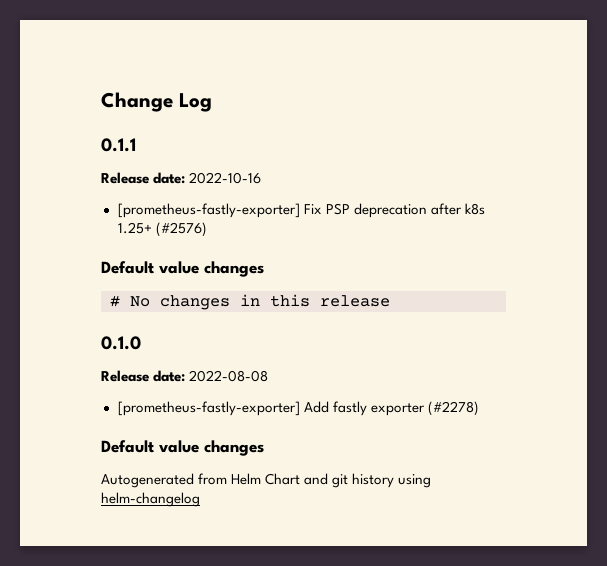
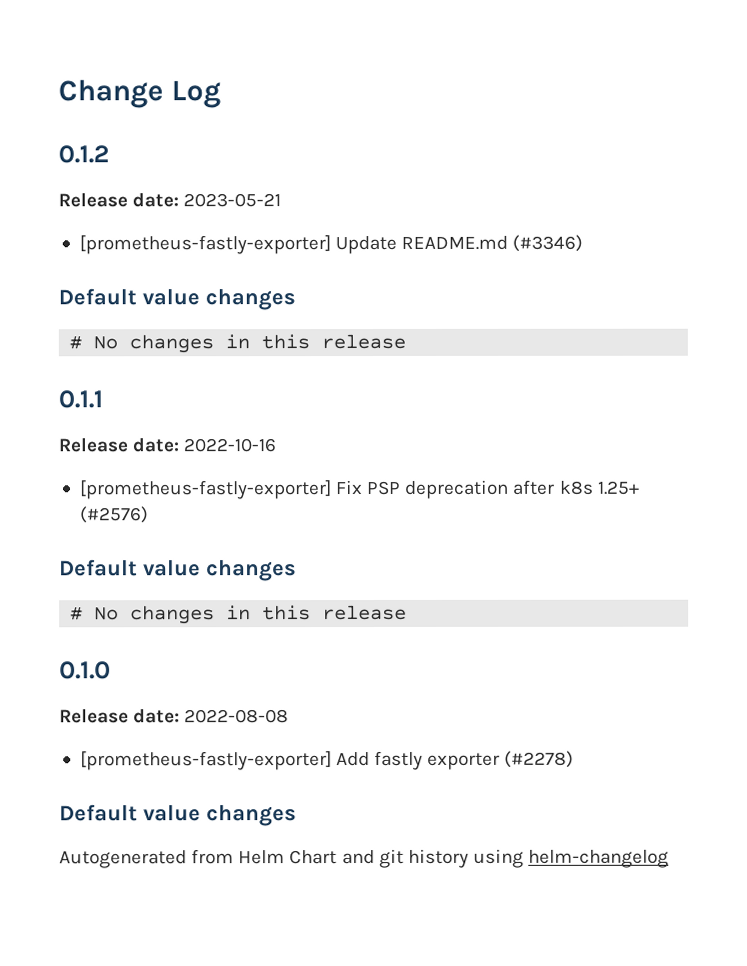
(212, 102) none -> [58,145,109,164] [58,192,282,208] [78,234,584,255] [58,288,296,311] [69,333,407,354] // 0.1.2 // Release date: 2023-05-21 // [prometheus-fastly-exporter] Update README.md (#3346) // Default value changes // # No changes in this release

